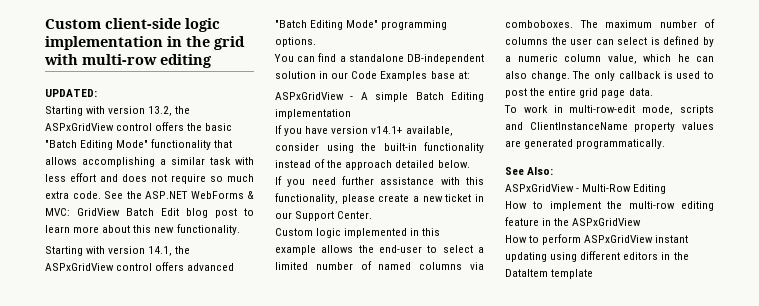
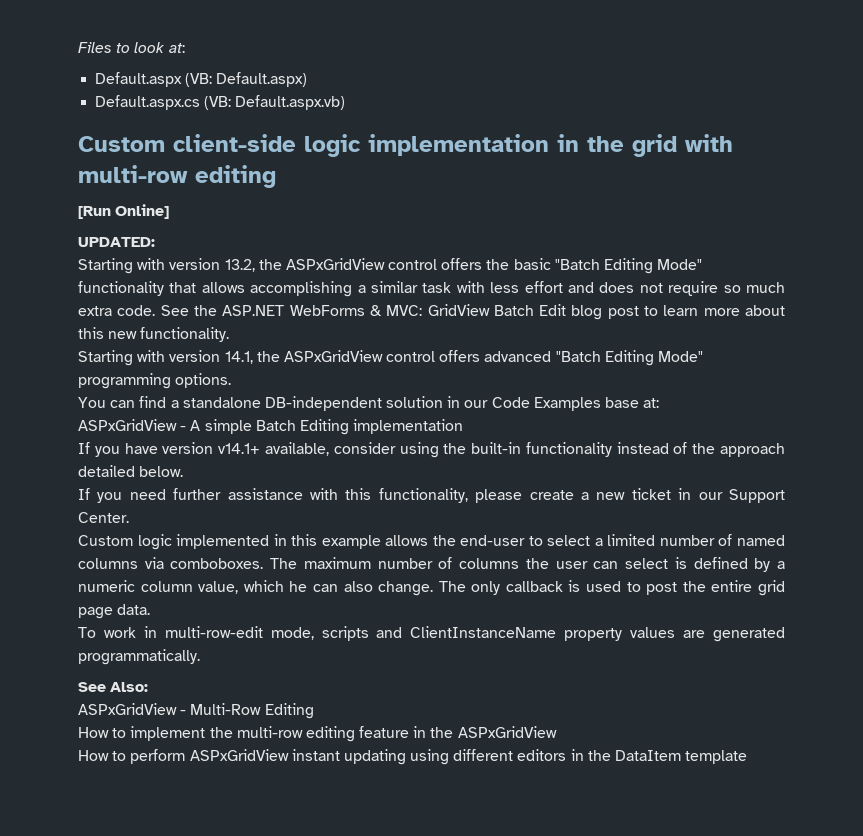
(45, 24) none -> [78,42,185,53] [95,72,308,87] [95,95,346,110] Files to look at: // Default.aspx (VB: Default.aspx) // Default.aspx.cs (VB: Default.aspx.vb) //
(212, 61) none -> [78,204,170,219] // [Run Online]

